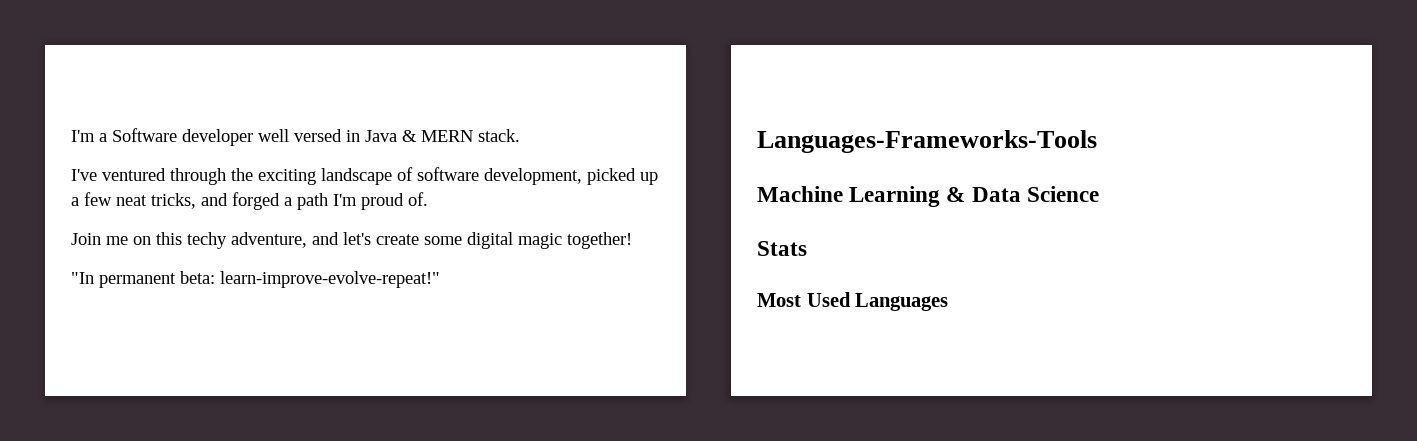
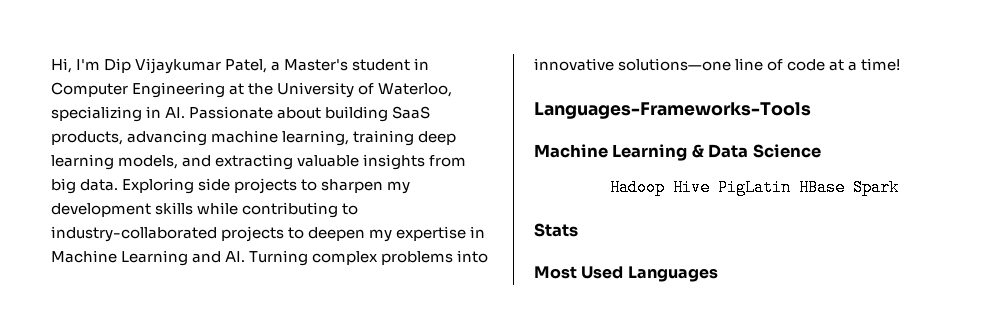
[71,128,520,146] [71,167,658,185] [71,192,428,210] [71,232,632,249] [71,271,440,288] I'm a Software developer well versed in Java & MERN stack. // I've ventured through the exciting landscape of software development, picked up a few neat tricks, and forged a path I'm proud of. // Join me on this techy adventure, and let's create some digital magic together! // "In permanent beta: learn-improve-evolve-repeat!" -> [51,58,430,74] [51,82,453,98] [51,106,431,122] [51,130,457,146] [51,154,467,170] [51,178,411,194] [51,202,359,218] [51,226,486,242] [51,250,489,266] [534,58,901,71] Hi, I'm Dip Vijaykumar Patel, a Master's student in Computer Engineering at the University of Waterloo, specializing in AI. Passionate about building SaaS products, advancing machine learning, training deep learning models, and extracting valuable insights from big data. Exploring side projects to sharpen my development skills while contributing to industry-collaborated projects to deepen my expertise in Machine Learning and AI. Turning complex problems into innovative solutions—one line of code at a time!
(1099, 194) none -> [610,179,899,196] // Hadoop Hive PigLatin HBase Spark

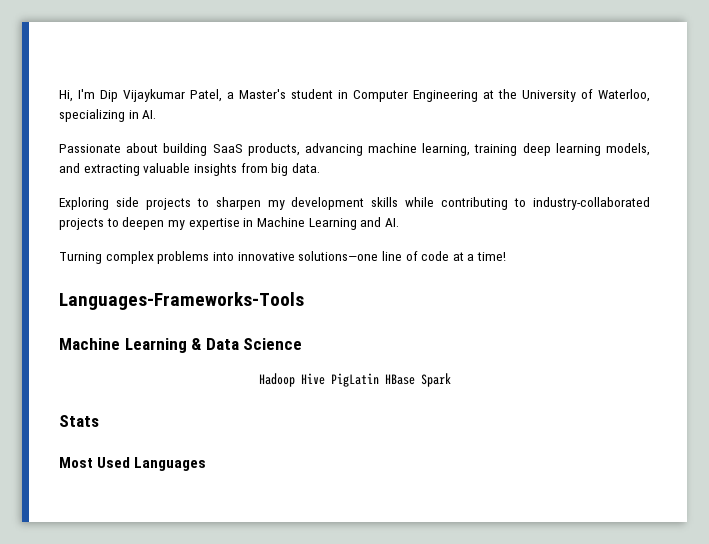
(186, 112) none -> (157, 114) //
(119, 185) none -> (320, 168) //
(246, 256) none -> (399, 222) //

